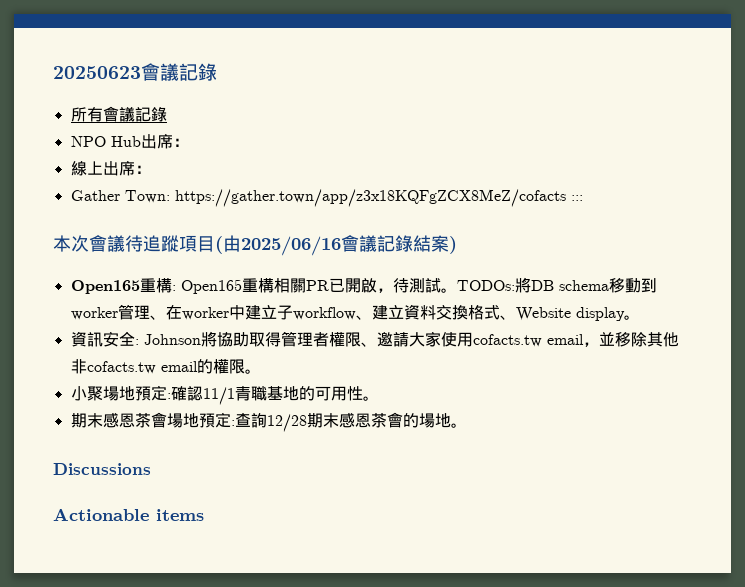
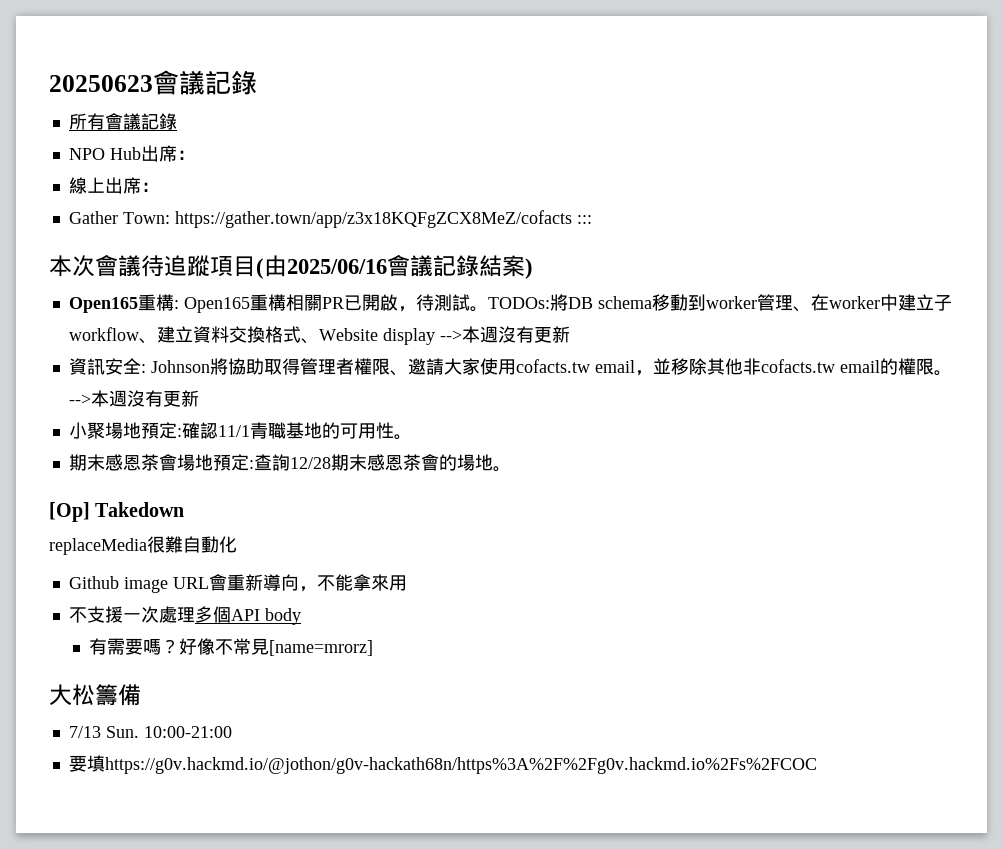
[623,315,640,320] 。 -> [439,326,570,343] -->本週沒有更新
(261, 371) none -> [68,390,199,407] -->本週沒有更新
[53,463,151,475] [53,508,204,521] Discussions // Actionable items -> [49,502,185,522] [49,536,237,555] [68,574,407,593] [68,606,301,625] [89,638,374,656] [49,684,141,706] [68,726,232,738] [68,755,817,774] [Op] Takedown // replaceMedia很難自動化 // Github image URL會重新導向，不能拿來用 // 不支援一次處理多個API body // 有需要嗎？好像不常見[name=mrorz] // 大松籌備 // 7/13 Sun. 10:00-21:00 // 要填https://g0v.hackmd.io/@jothon/g0v-hackath68n/https%3A%2F%2Fg0v.hackmd.io%2Fs%2FCOC

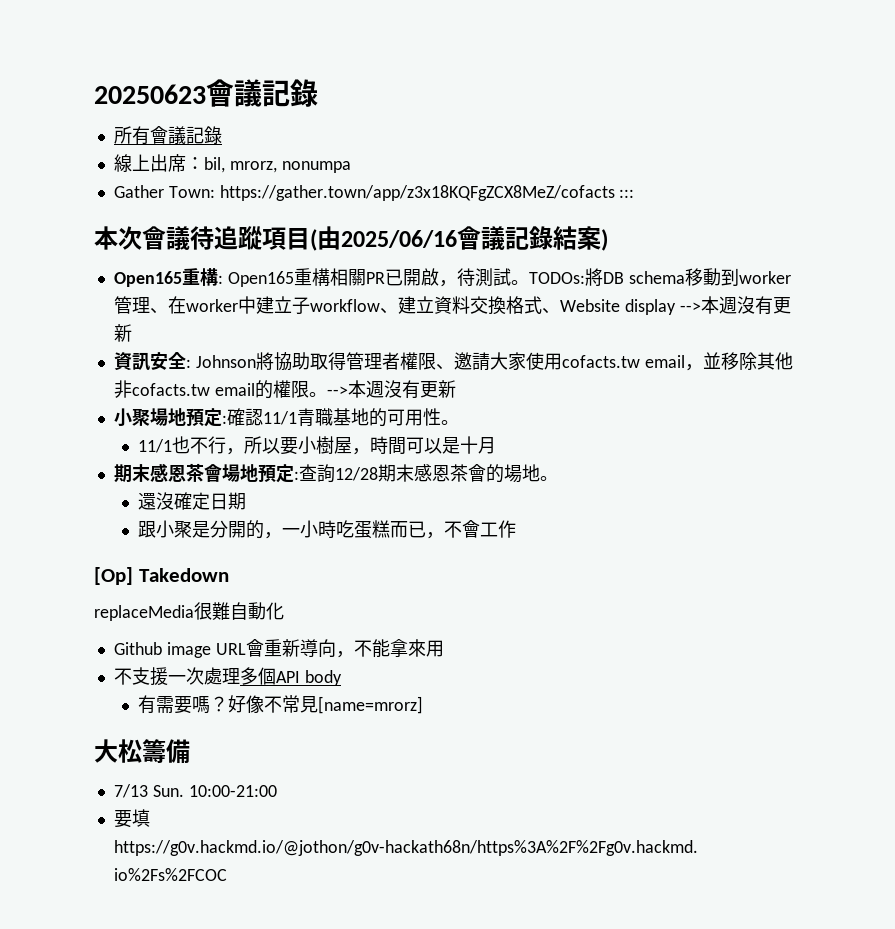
[68,145,195,162] // NPO Hub出席： -> (222, 135) none
(159, 187) none -> [203,157,351,173] bil, mrorz, nonumpa
(412, 437) none -> [138,436,497,455] // 11/1也不行，所以要小樹屋，時間可以是十月
(511, 469) none -> [138,492,247,510] [138,520,517,539] // 還沒確定日期 // 跟小聚是分開的，一小時吃蛋糕而已，不會工作

